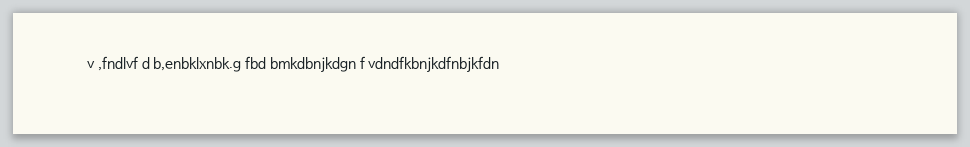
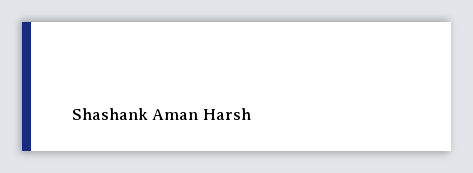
[87,56,500,73] v ,fndlvf d b,enbklxnbk.g fbd bmkdbnjkdgn f vdndfkbnjkdfnbjkfdn -> [72,108,251,120] Shashank Aman Harsh

